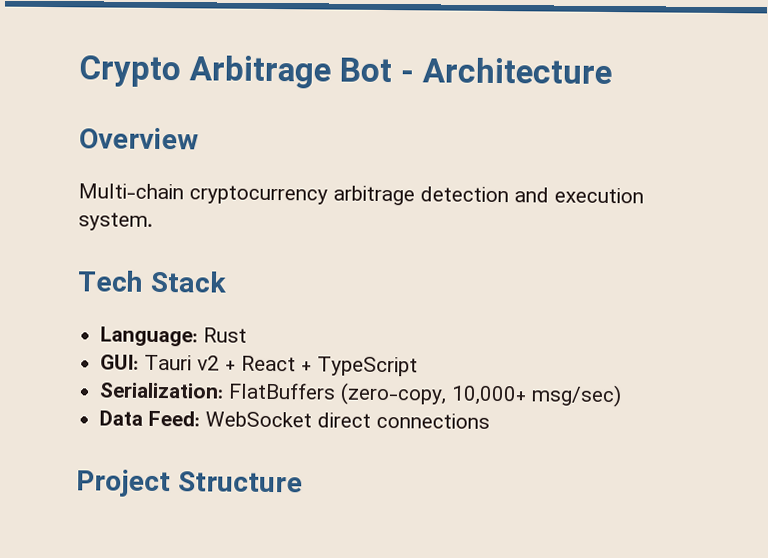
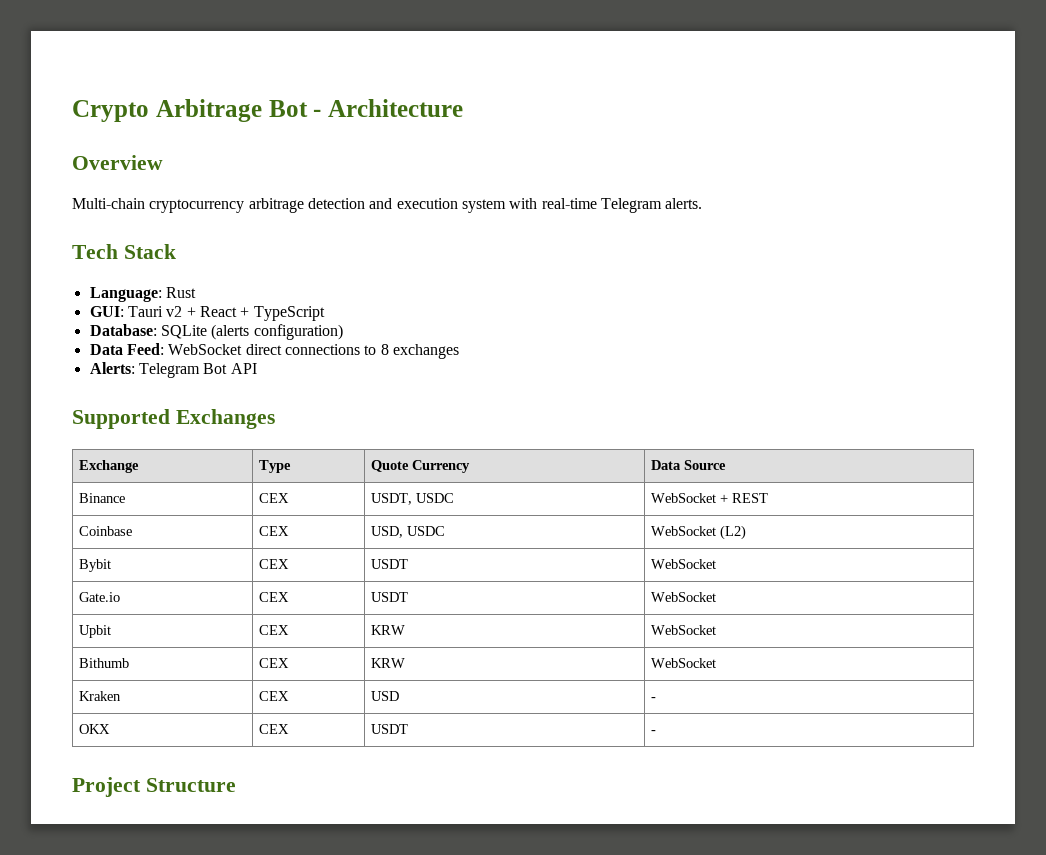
[78,212,153,231] system. -> [461,198,703,213] system with real-time Telegram alerts.
[99,382,623,408] Serialization: FlatBuffers (zero-copy, 10,000+ msg/sec) -> [89,324,343,340] Database: SQLite (alerts configuration)
(491, 420) none -> [364,344,459,359] [89,362,257,378] [72,409,275,429] [78,460,139,473] [258,460,291,473] [370,460,470,473] [650,460,726,470] [78,493,125,503] [258,493,289,503] [370,493,454,505] [650,493,768,503] [78,526,132,536] [258,526,289,536] [370,526,445,538] [650,525,746,540] [78,559,111,572] [258,559,289,569] [370,559,408,569] [650,559,716,569] [78,592,120,602] [258,592,289,602] [370,592,408,602] [650,592,716,602] [78,625,111,638] [258,625,289,635] [370,625,405,635] [650,625,716,635] [78,658,129,668] [258,658,289,668] [370,658,405,668] [650,658,716,668] [78,691,121,701] [258,691,289,701] [370,691,399,701] [650,697,656,701] [78,724,110,734] [258,724,289,734] [370,724,408,734] [650,730,656,734] to 8 exchanges // Alerts: Telegram Bot API // Supported Exchanges // Exchange | Type | Quote Currency | Data Source // Binance | CEX | USDT, USDC | WebSocket + REST // Coinbase | CEX | USD, USDC | WebSocket (L2) // Bybit | CEX | USDT | WebSocket // Gate.io | CEX | USDT | WebSocket // Upbit | CEX | KRW | WebSocket // Bithumb | CEX | KRW | WebSocket // Kraken | CEX | USD | - // OKX | CEX | USDT | -

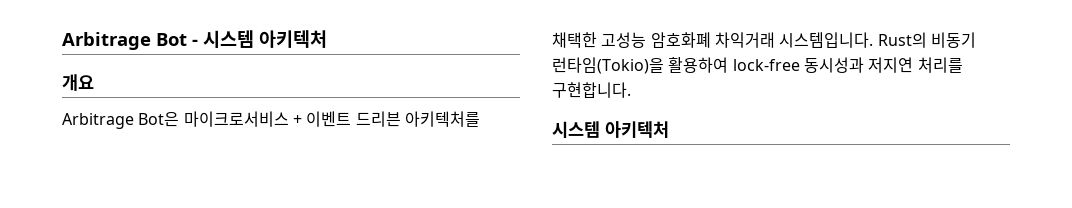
[72,100,149,122] Crypto -> (62, 41) none
[328,99,463,117] [72,155,163,170] [72,198,703,213] [72,244,176,259] [89,287,196,302] [89,306,325,321] [89,324,343,340] [89,343,459,359] [89,362,257,378] [72,409,275,429] [78,460,139,473] [258,460,291,473] [370,460,470,473] [650,460,726,470] [78,493,125,503] [258,493,289,503] [370,493,454,505] [650,493,768,503] [78,526,132,536] [258,526,289,536] [370,526,445,538] [650,525,746,540] [78,559,111,572] [258,559,289,569] [370,559,408,569] [650,559,716,569] [78,592,120,602] [258,592,289,602] [370,592,408,602] [650,592,716,602] [78,625,111,638] [258,625,289,635] [370,625,405,635] [650,625,716,635] [78,658,129,668] [258,658,289,668] [370,658,405,668] [650,658,716,668] [78,691,121,701] [258,691,289,701] [370,691,399,701] [650,697,656,701] [78,724,110,734] [258,724,289,734] [370,724,408,734] [650,730,656,734] [72,777,236,797] Architecture // Overview // Multi-chain cryptocurrency arbitrage detection and execution system with real-time Telegram alerts. // Tech Stack // Language: Rust // GUI: Tauri v2 + React + TypeScript // Database: SQLite (alerts configuration) // Data Feed: WebSocket direct connections to 8 exchanges // Alerts: Telegram Bot API // Supported Exchanges // Exchange | Type | Quote Currency | Data Source // Binance | CEX | USDT, USDC | WebSocket + REST // Coinbase | CEX | USD, USDC | WebSocket (L2) // Bybit | CEX | USDT | WebSocket // Gate.io | CEX | USDT | WebSocket // Upbit | CEX | KRW | WebSocket // Bithumb | CEX | KRW | WebSocket // Kraken | CEX | USD | - // OKX | CEX | USDT | - // Project Structure -> [203,30,327,48] [62,74,94,91] [62,111,480,129] [552,32,976,48] [552,57,963,74] [552,82,631,98] [552,121,669,138] 시스템 아키텍처 // 개요 // Arbitrage Bot은 마이크로서비스 + 이벤트 드리븐 아키텍처를 채택한 고성능 암호화폐 차익거래 시스템입니다. Rust의 비동기 런타임(Tokio)을 활용하여 lock-free 동시성과 저지연 처리를 구현합니다. // 시스템 아키텍처

